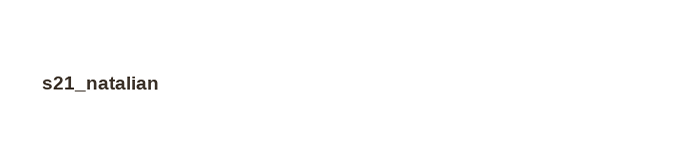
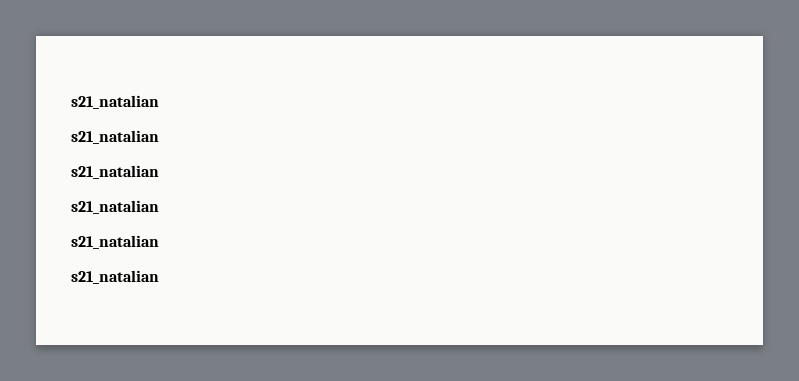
[41,76,160,92] s21_natalian -> [71,95,159,109] [71,130,159,144] [71,165,159,179] [71,200,159,214] [71,235,159,249] [71,270,159,284] s21_natalian // s21_natalian // s21_natalian // s21_natalian // s21_natalian // s21_natalian

